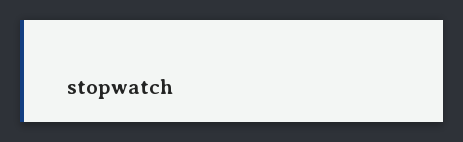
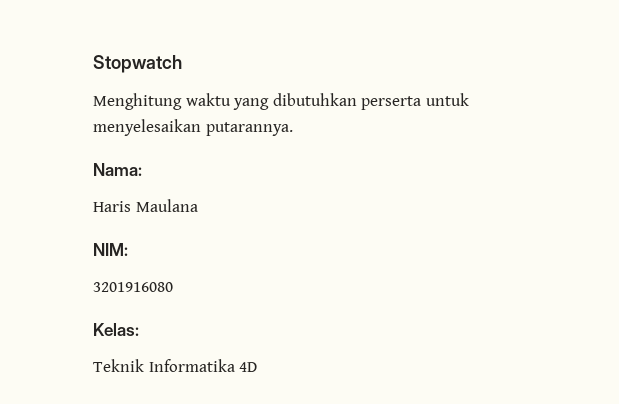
[67,79,173,99] stopwatch -> [93,55,182,73] [93,93,469,110] [93,119,293,136] [93,163,142,176] [93,199,198,212] [93,243,128,256] [93,282,173,292] [93,323,139,336] [93,359,258,372] Stopwatch // Menghitung waktu yang dibutuhkan perserta untuk menyelesaikan putarannya. // Nama: // Haris Maulana // NIM: // 3201916080 // Kelas: // Teknik Informatika 4D

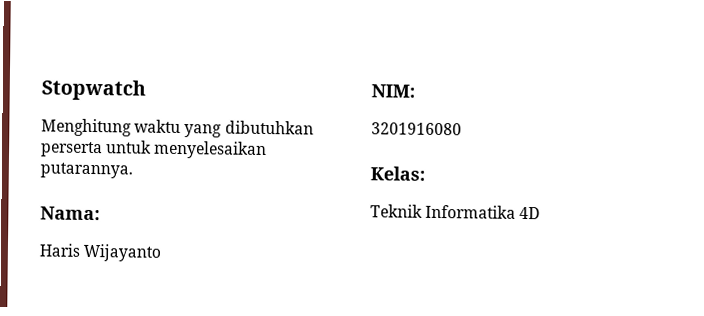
[135,199,198,212] Maulana -> [83,243,162,262] Wijayanto

